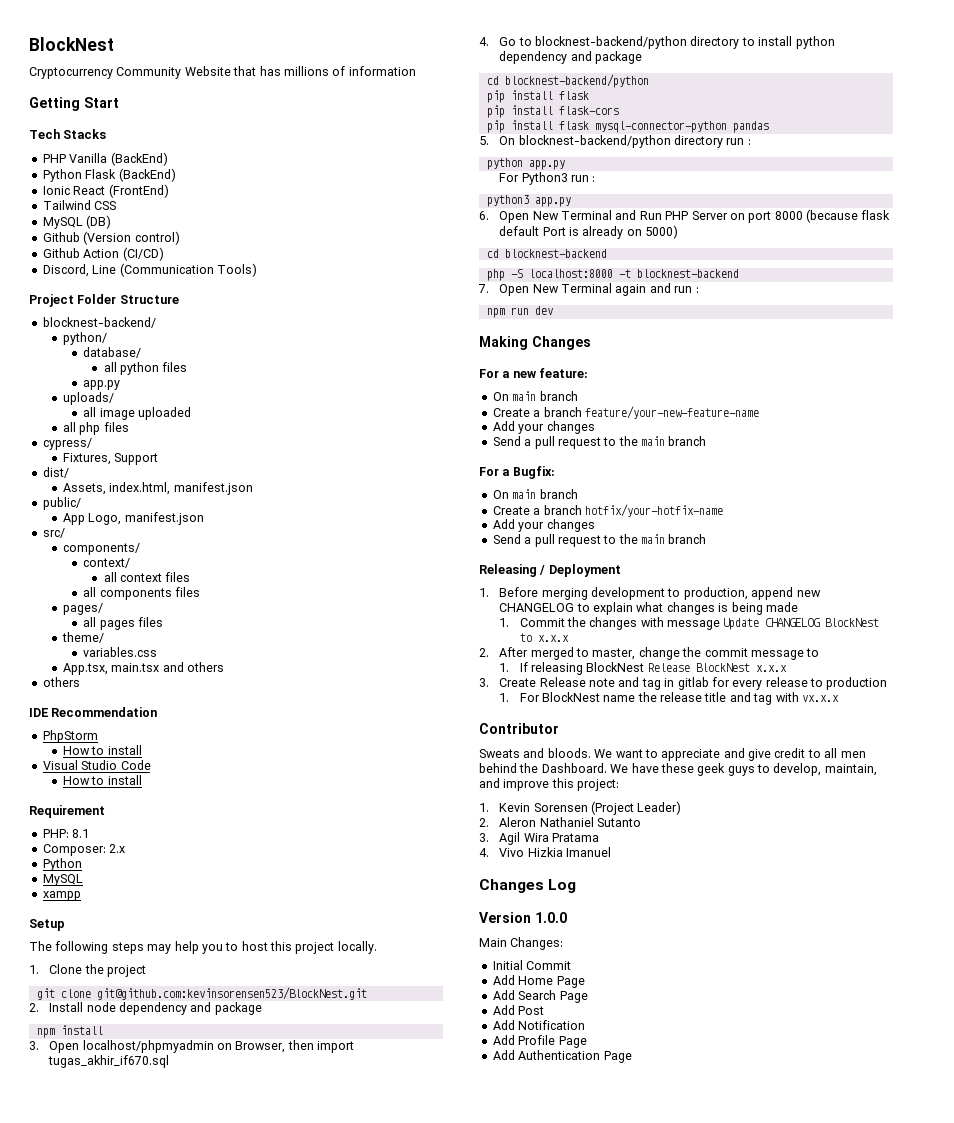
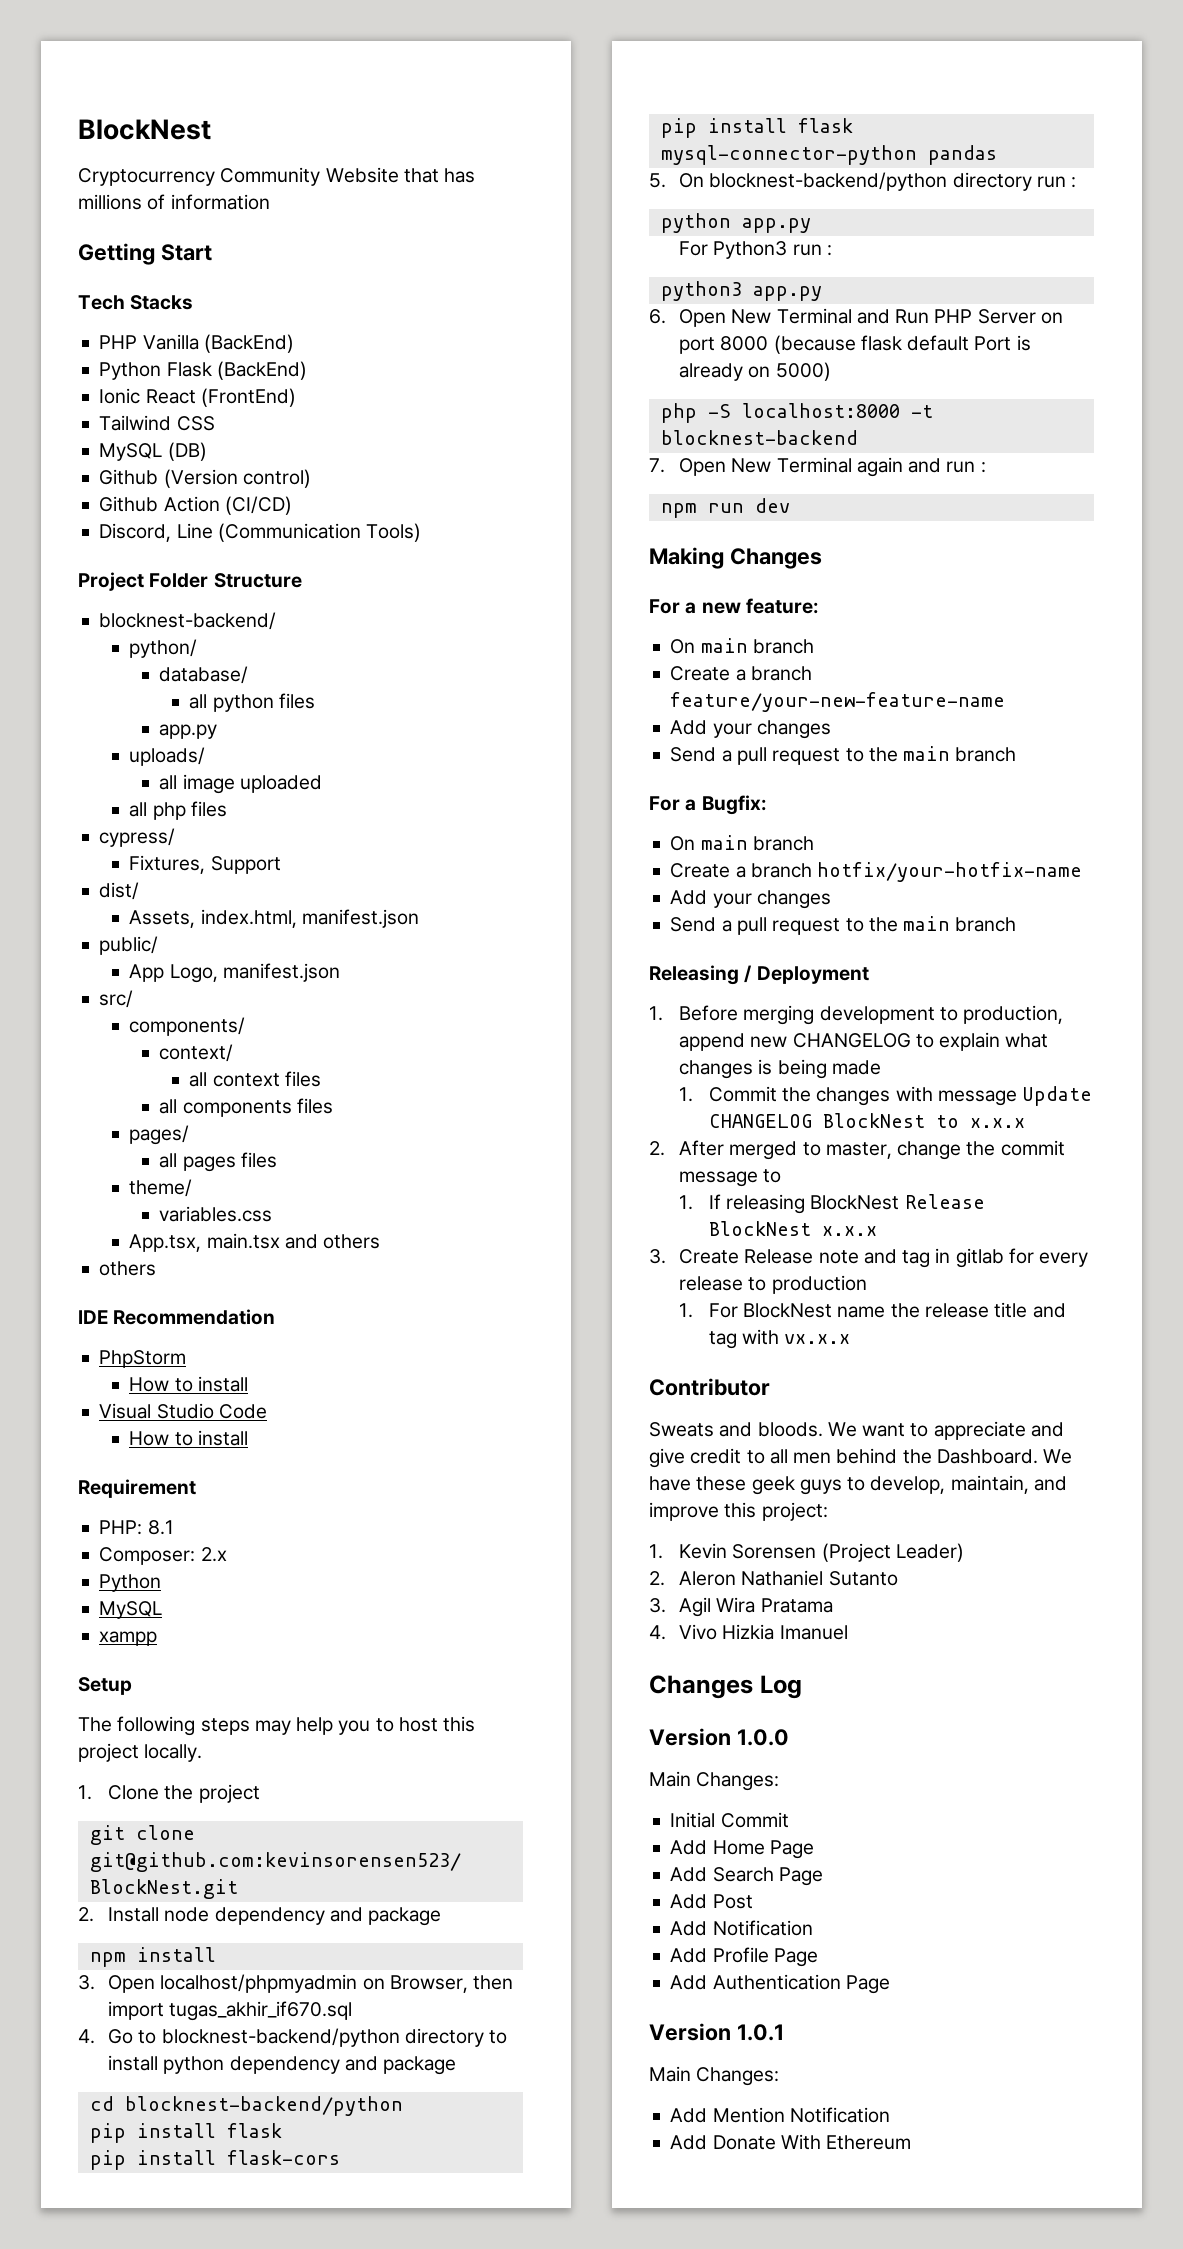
[486,249,607,258] // cd blocknest-backend -> (831, 371) none
(632, 1057) none -> [649,2023,784,2041] [649,2066,780,2086] [670,2107,890,2123] [670,2134,912,2150] // Version 1.0.1 // Main Changes: // Add Mention Notification // Add Donate With Ethereum

